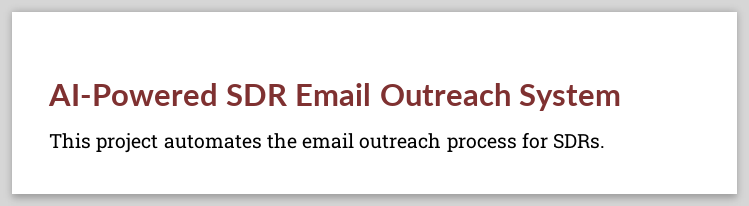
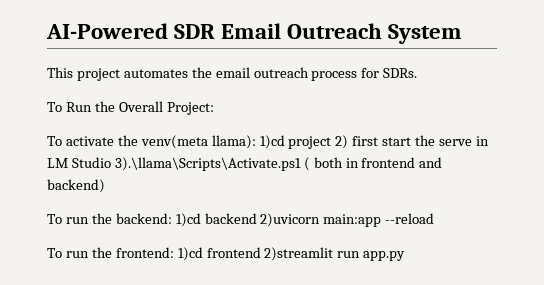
(606, 141) none -> [47,101,214,115] [47,135,489,149] [47,157,443,171] [47,179,105,193] [47,213,435,227] [47,247,406,261] // To Run the Overall Project: // To activate the venv(meta llama): 1)cd project 2) first start the serve in LM Studio 3).\llama\Scripts\Activate.ps1 ( both in frontend and backend) // To run the backend: 1)cd backend 2)uvicorn main:app --reload // To run the frontend: 1)cd frontend 2)streamlit run app.py

